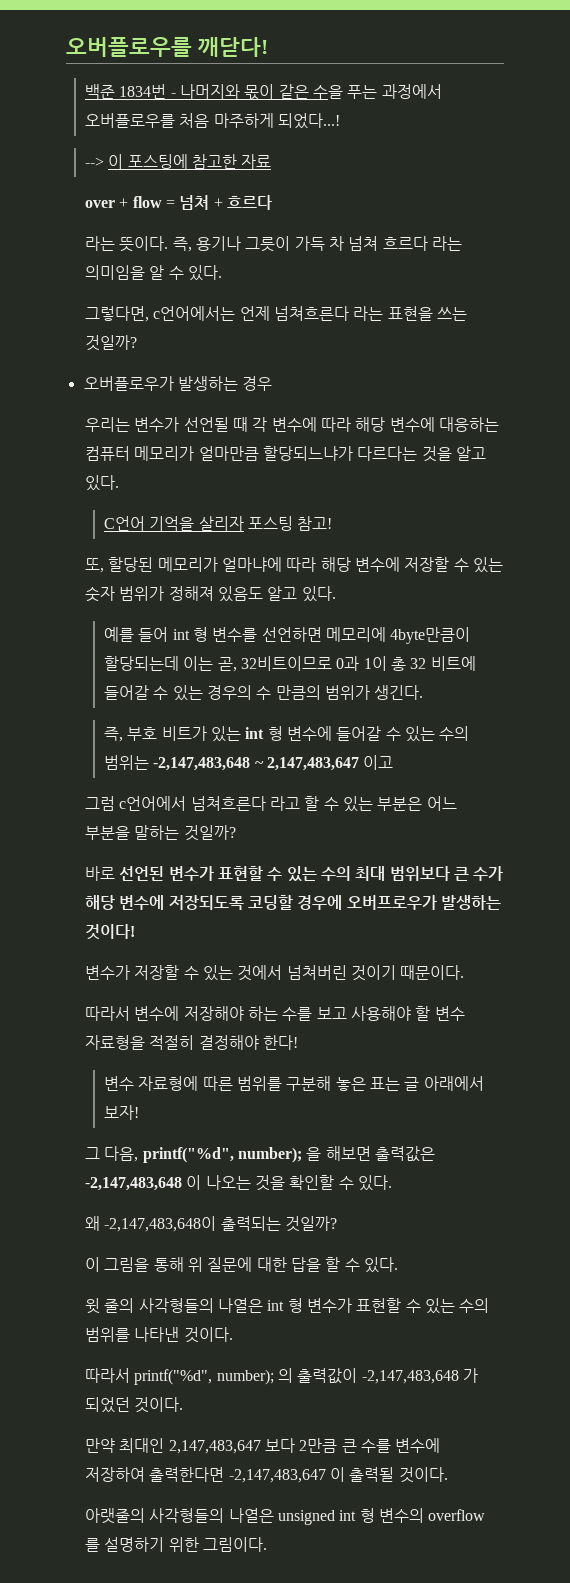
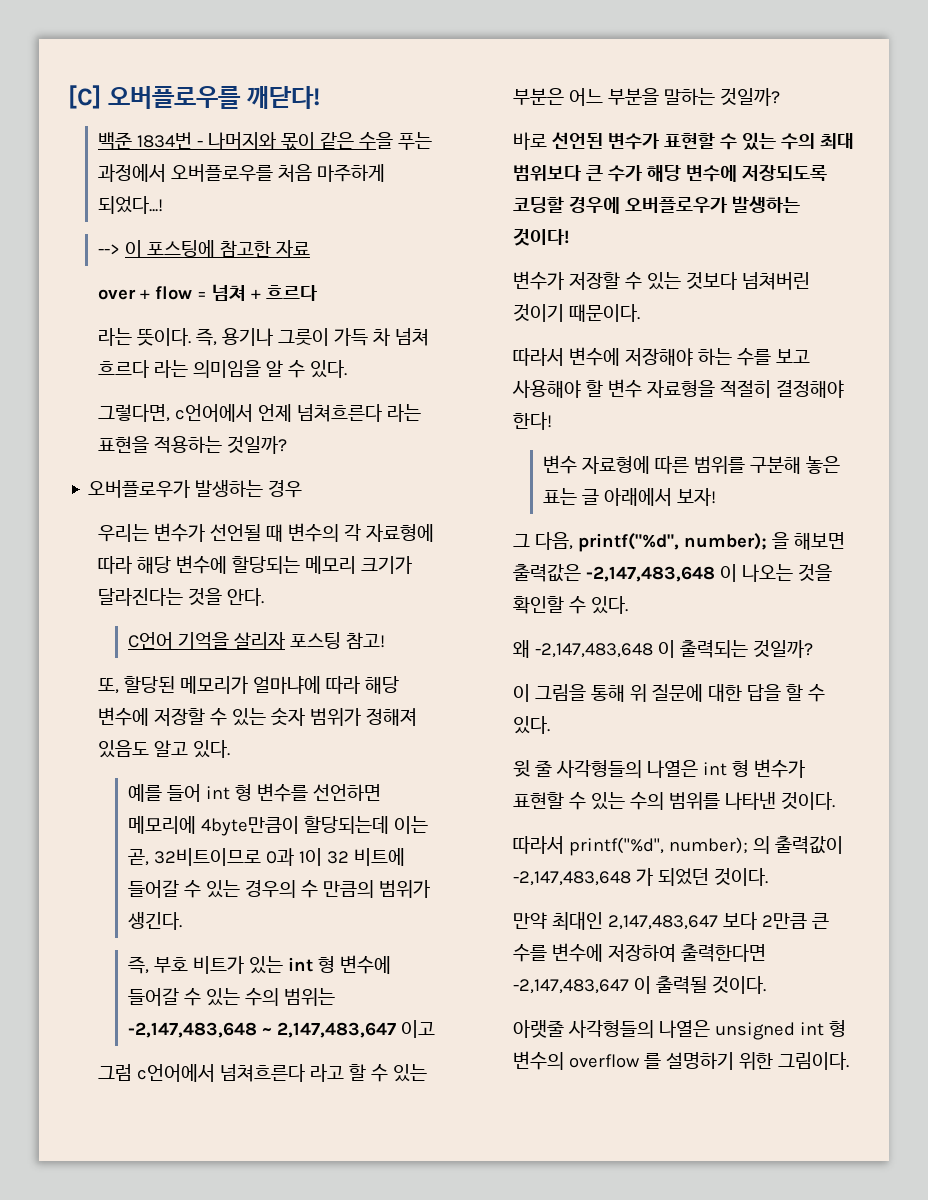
(66, 47) none -> [68,85,101,109] [C]
[153,306,236,321] c언어에서는 -> [175,404,254,422] c언어에서
[436,307,467,321] 쓰는 -> [154,436,223,453] 적용하는
[252,417,499,432] [85,446,486,462] [85,475,120,491] 각 변수에 따라 해당 변수에 대응하는 컴퓨터 메모리가 얼마만큼 할당되느냐가 다르다는 것을 알고 있다. -> [288,523,435,542] [98,555,413,574] [98,588,265,606] 변수의 각 자료형에 따라 해당 변수에 할당되는 메모리 크기가 달라진다는 것을 안다.
[391,657,407,671] 총 -> (323, 857) none
[346,895,437,910] 오버프로우가 -> [625,197,728,213] 오버플로우가
[237,965,283,981] 것에서 -> [686,272,738,290] 것보다
[104,1216,217,1232] -2,147,483,648이 -> [535,640,676,658] -2,147,483,648 이
[104,1298,135,1313] 줄의 -> [535,760,553,777] 줄
[85,1508,146,1524] 아랫줄의 -> [513,1020,565,1038] 아랫줄

